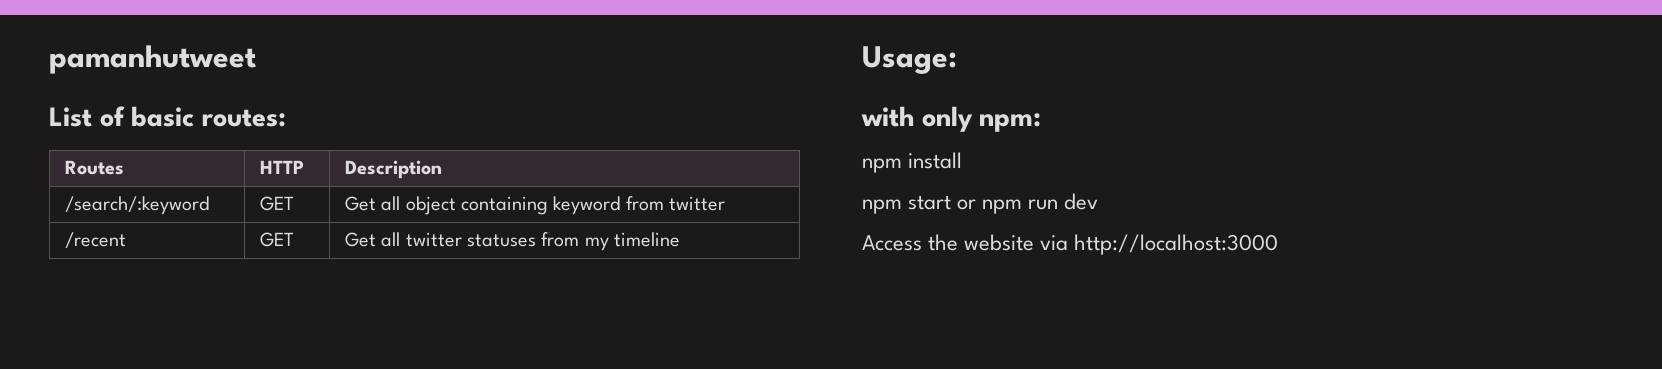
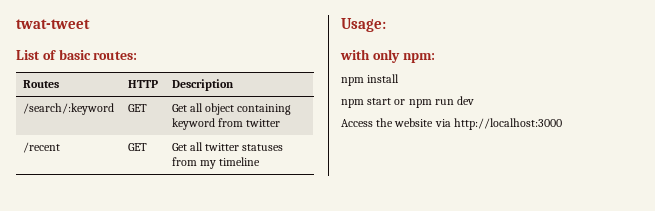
[49,45,256,74] pamanhutweet -> [16,19,90,29] twat-tweet

